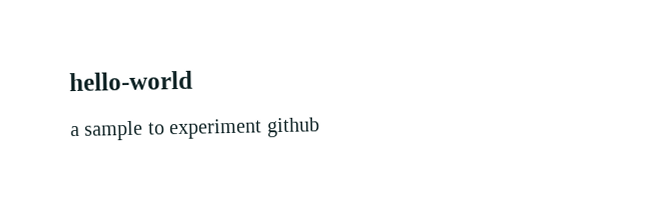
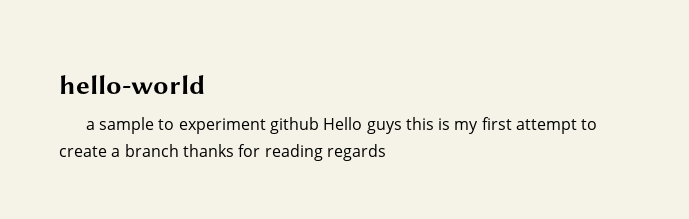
(320, 127) none -> [323,117,598,134] [59,144,386,161] Hello guys this is my first attempt to create a branch thanks for reading regards

